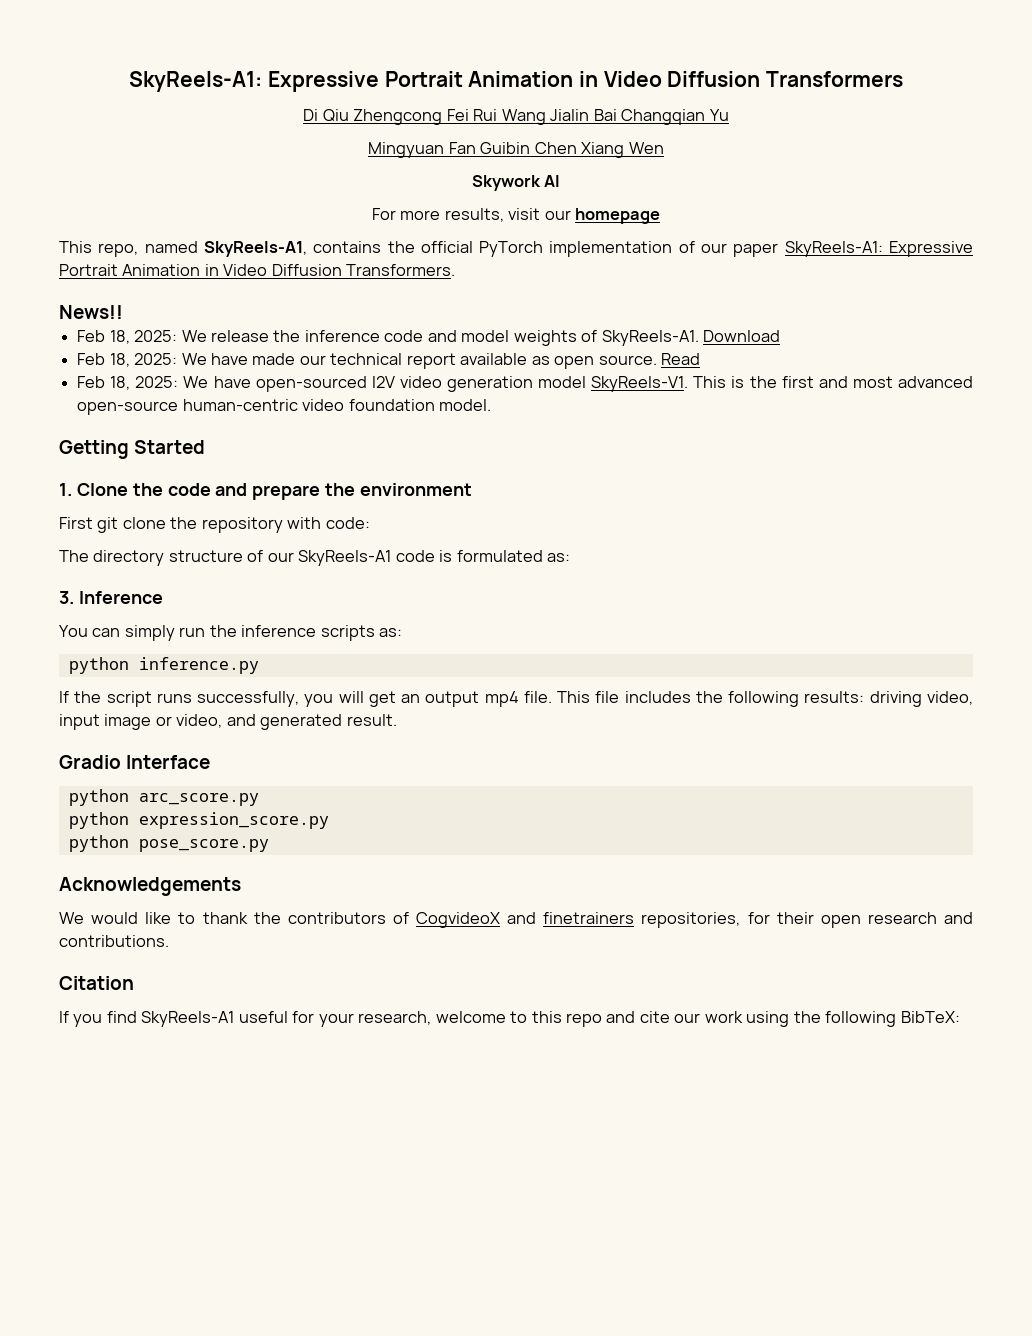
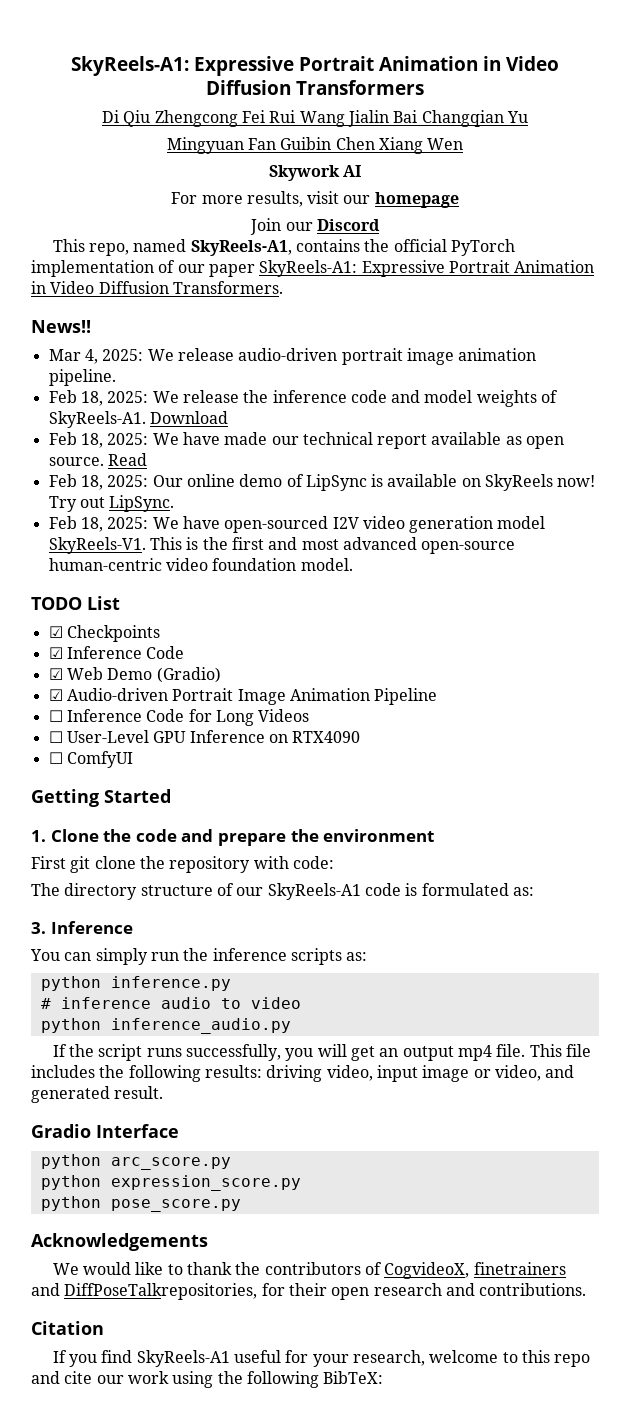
(661, 216) none -> [250,218,380,235] // Join our Discord
(123, 312) none -> [48,348,537,365] [48,369,116,386] // Mar 4, 2025: We release audio-driven portrait image animation pipeline.
(701, 359) none -> [48,474,596,491] [48,495,175,512] // Feb 18, 2025: Our online demo of LipSync is available on SkyReels now! Try out LipSync.
(491, 405) none -> [31,596,120,610] [48,625,160,642] [48,646,185,659] [48,667,221,683] [48,688,438,705] [48,709,310,726] [48,730,361,743] [48,751,133,768] // TODO List // ☑ Checkpoints // ☑ Inference Code // ☑ Web Demo (Gradio) // ☑ Audio-driven Portrait Image Animation Pipeline // ☐ Inference Code for Long Videos // ☐ User-Level GPU Inference on RTX4090 // ☐ ComfyUI
(259, 665) none -> [40,997,301,1009] [40,1018,291,1034] // # inference audio to video // python inference_audio.py
[416,912,741,928] CogvideoX and finetrainers repositories, -> [384,1262,566,1279] [31,1283,258,1300] CogvideoX, finetrainers and DiffPoseTalkrepositories,

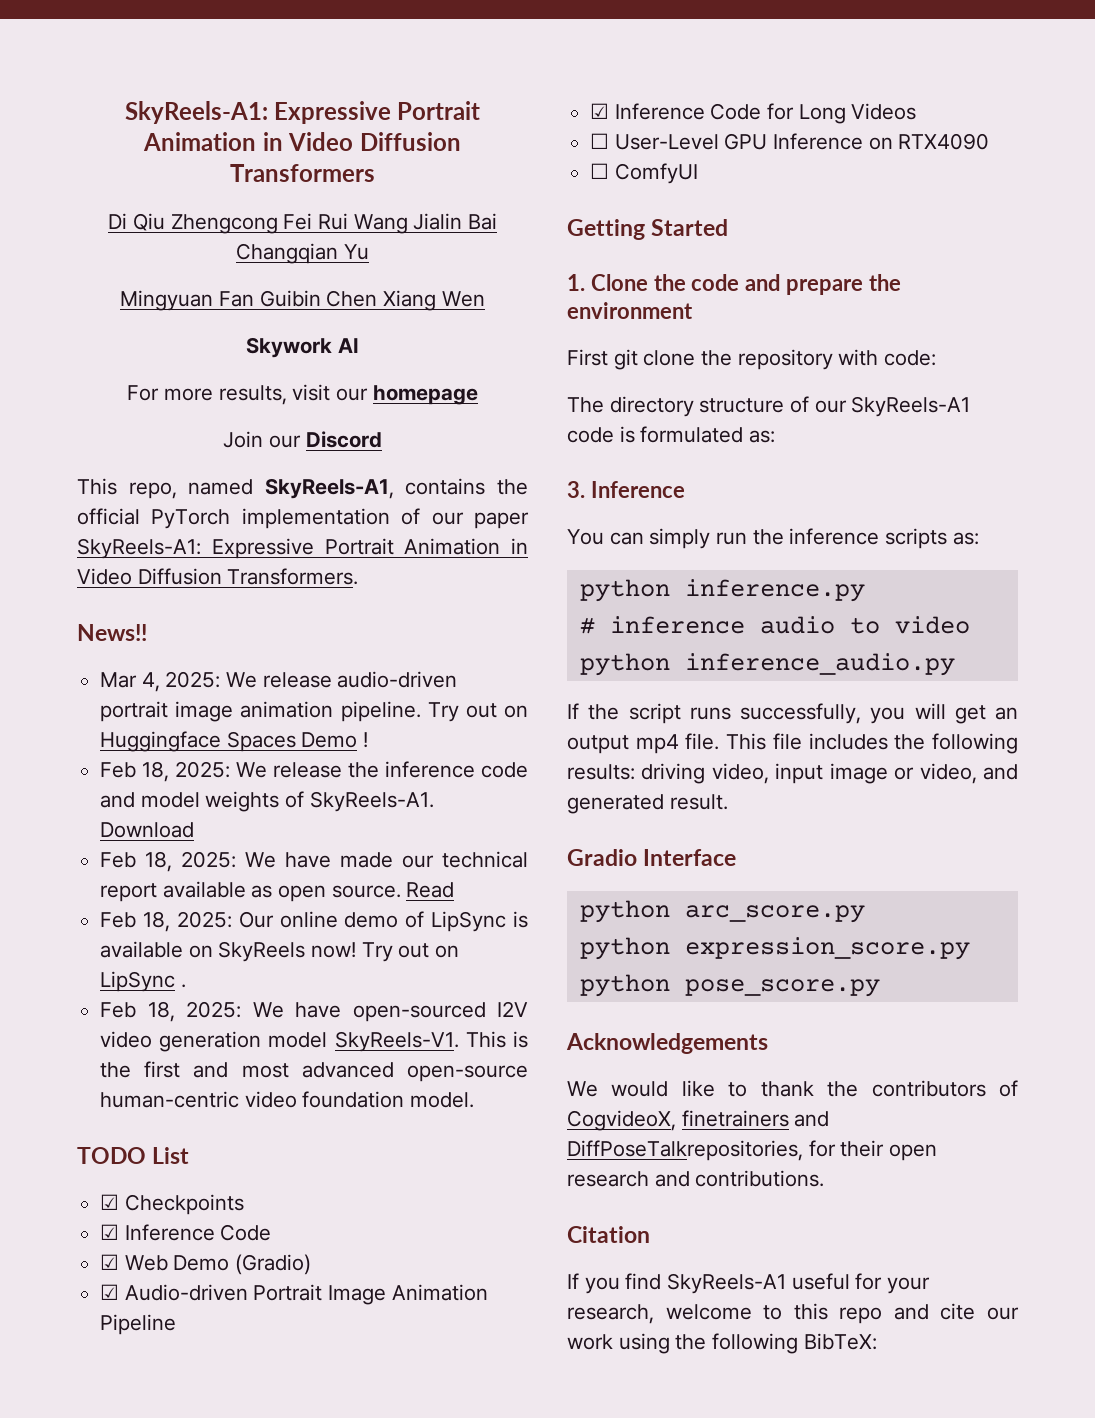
(116, 377) none -> [427,702,528,722] [100,731,369,752] Try out on Huggingface Spaces Demo !
[109,495,175,512] LipSync. -> [435,945,460,958] [100,971,186,992] on LipSync .
[48,710,63,722] ☐ -> [590,103,610,119] ☑

